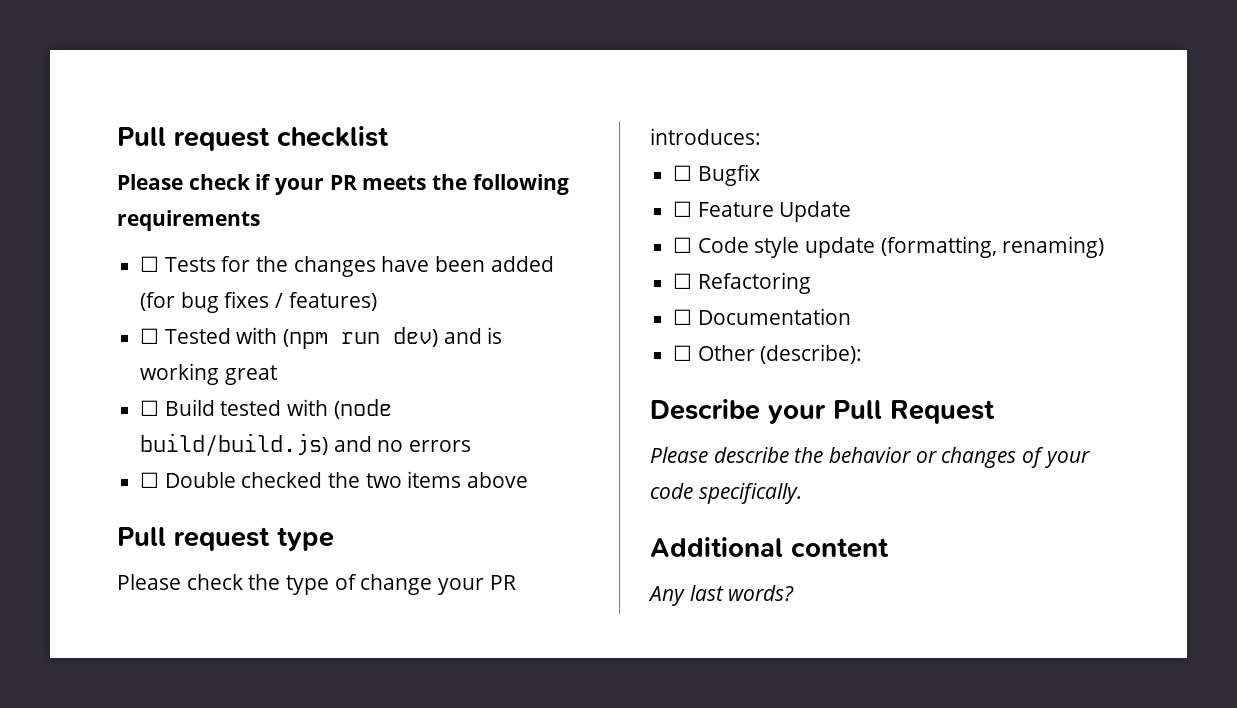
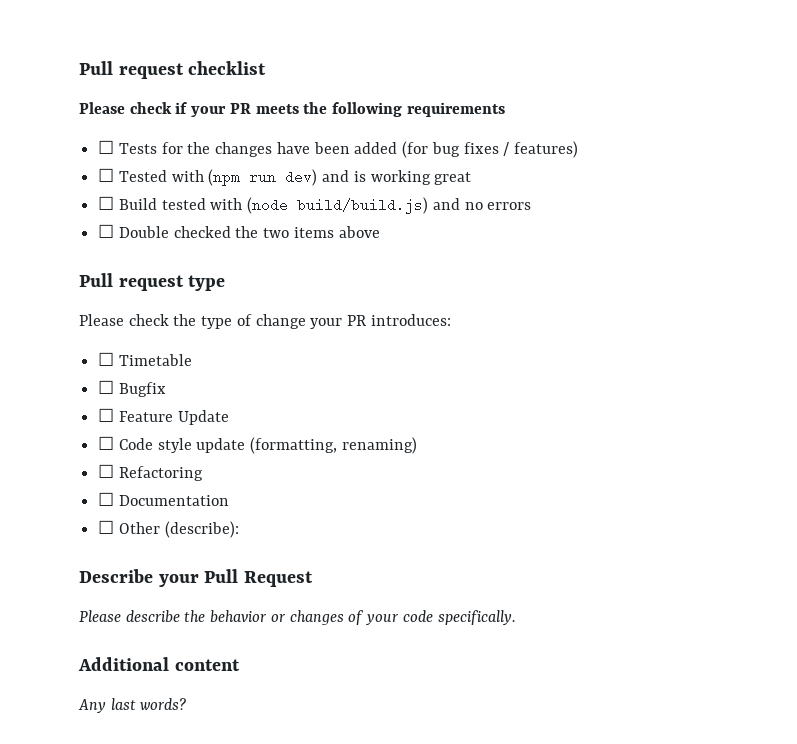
(761, 136) none -> [98,352,192,366] // ☐ Timetable

